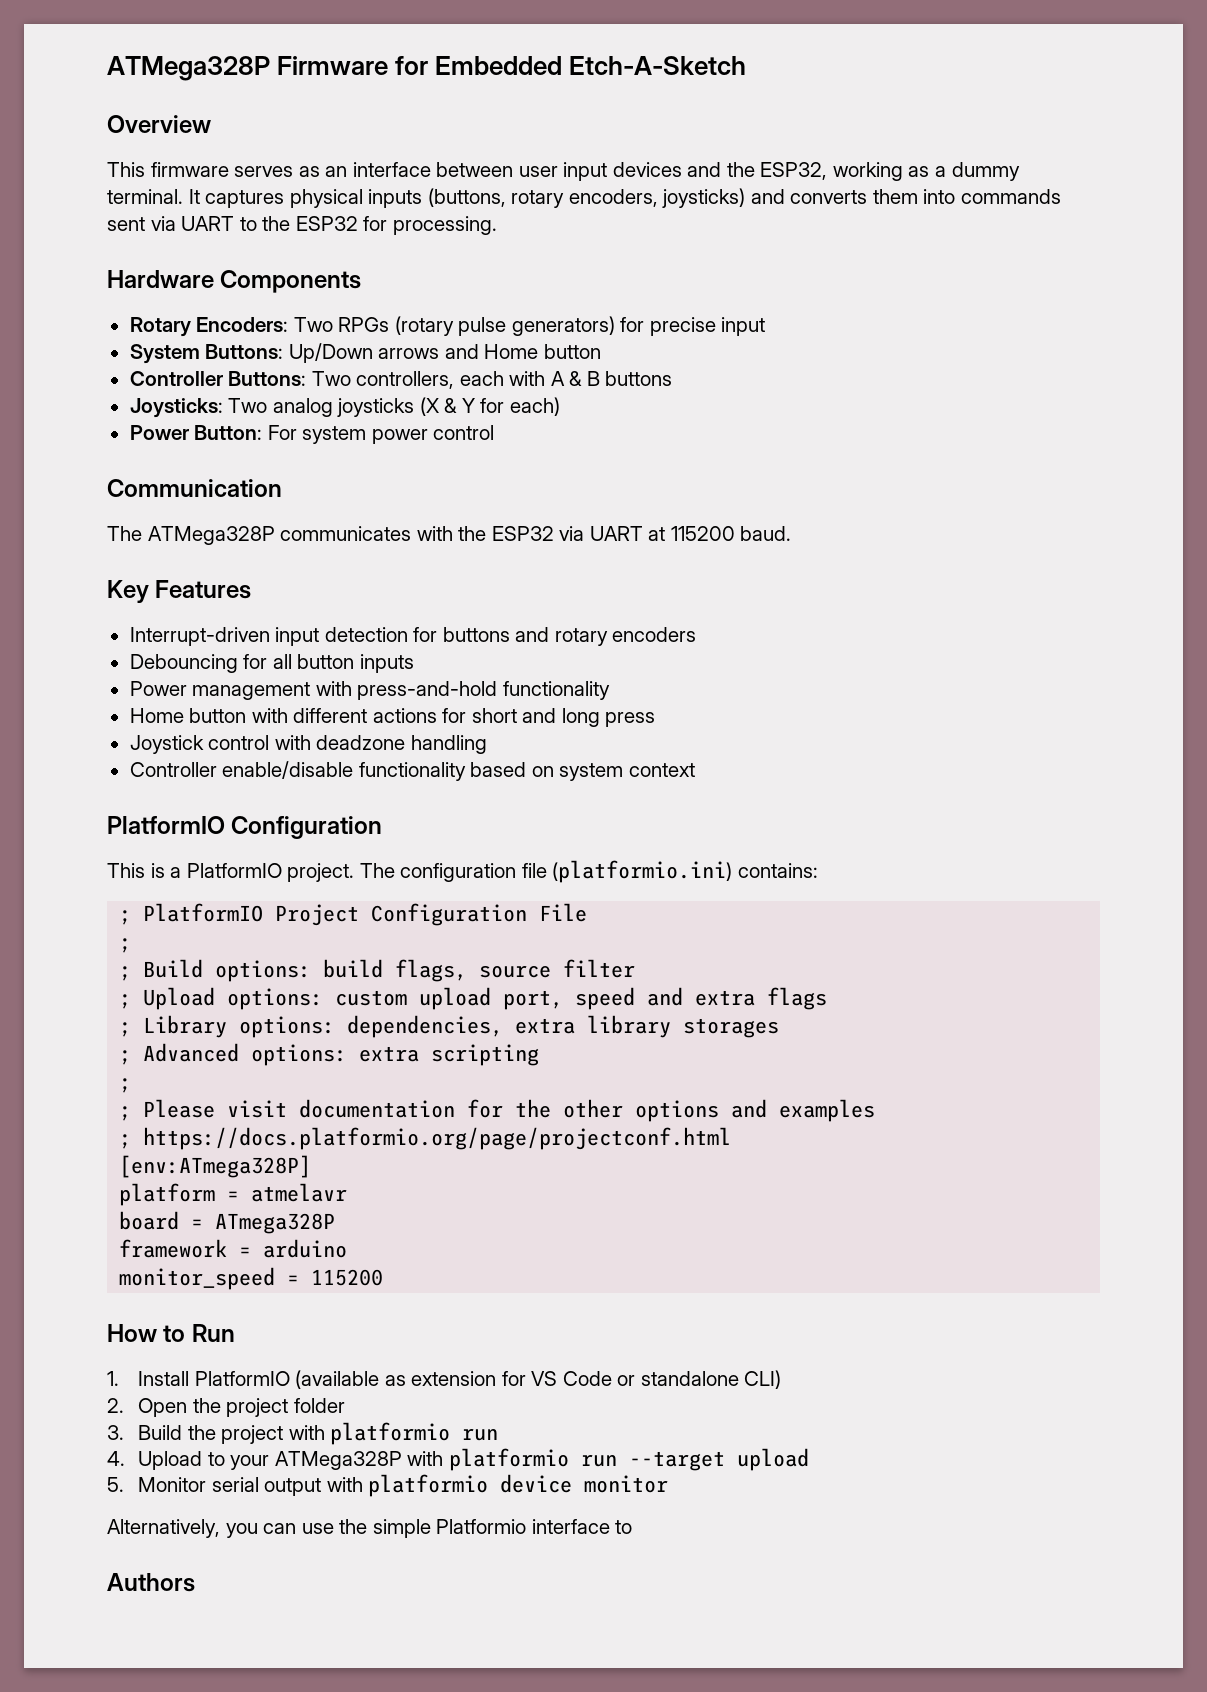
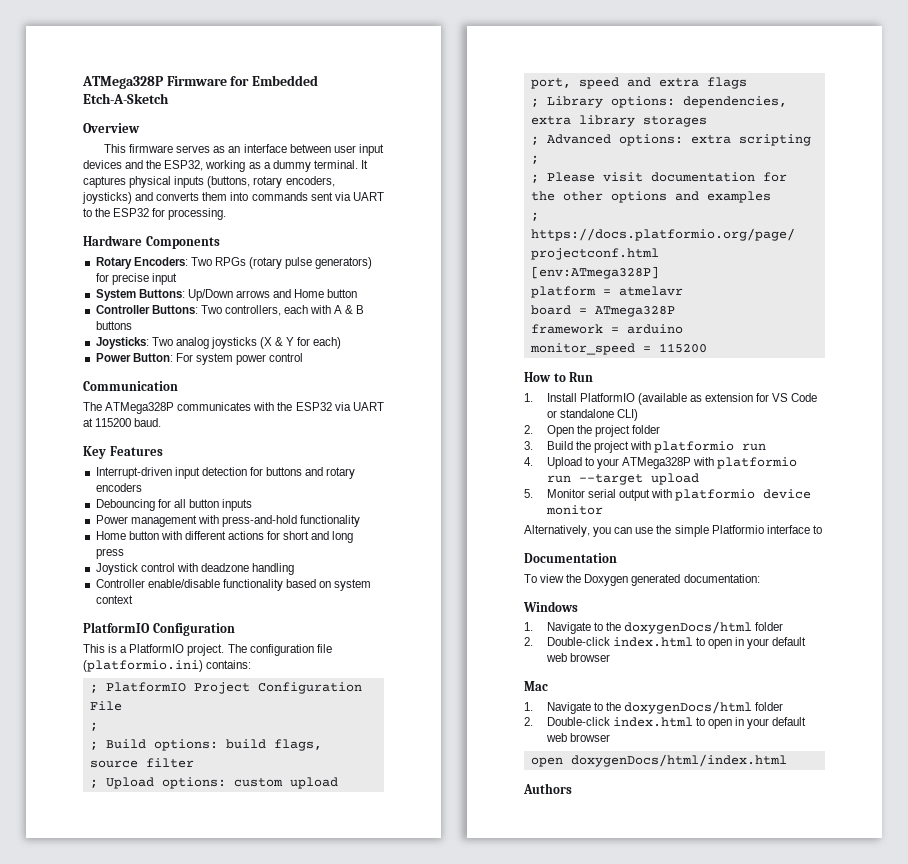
(633, 1527) none -> [524,553,617,563] [524,574,760,586] [523,601,578,612] [524,621,784,634] [524,637,807,649] [545,653,610,662] [524,681,548,691] [524,701,784,714] [524,717,807,729] [545,733,610,742] [530,754,787,767] // Documentation // To view the Doxygen generated documentation: // Windows // 1. Navigate to the doxygenDocs/html folder // 2. Double-click index.html to open in your default web browser // Mac // 1. Navigate to the doxygenDocs/html folder // 2. Double-click index.html to open in your default web browser // open doxygenDocs/html/index.html

